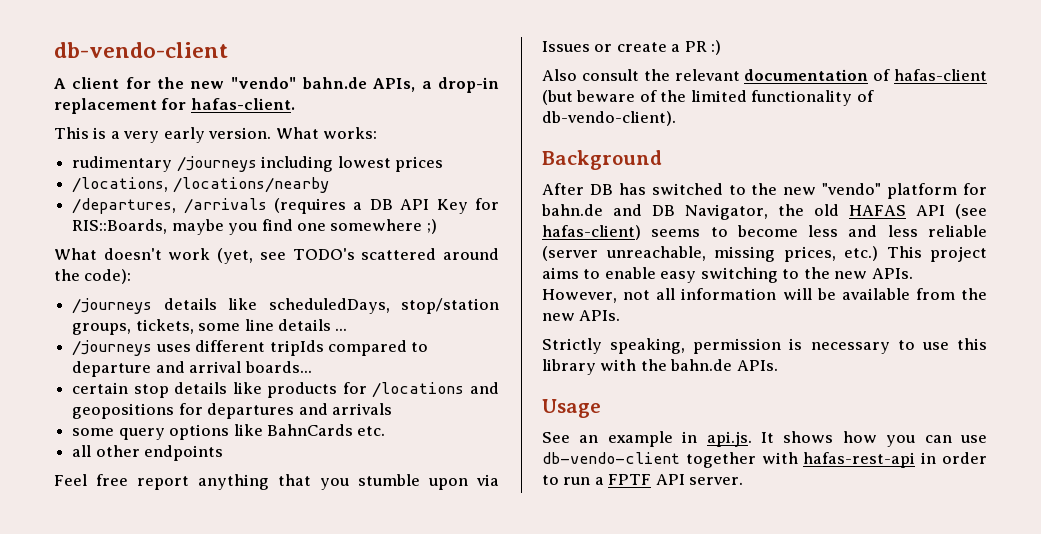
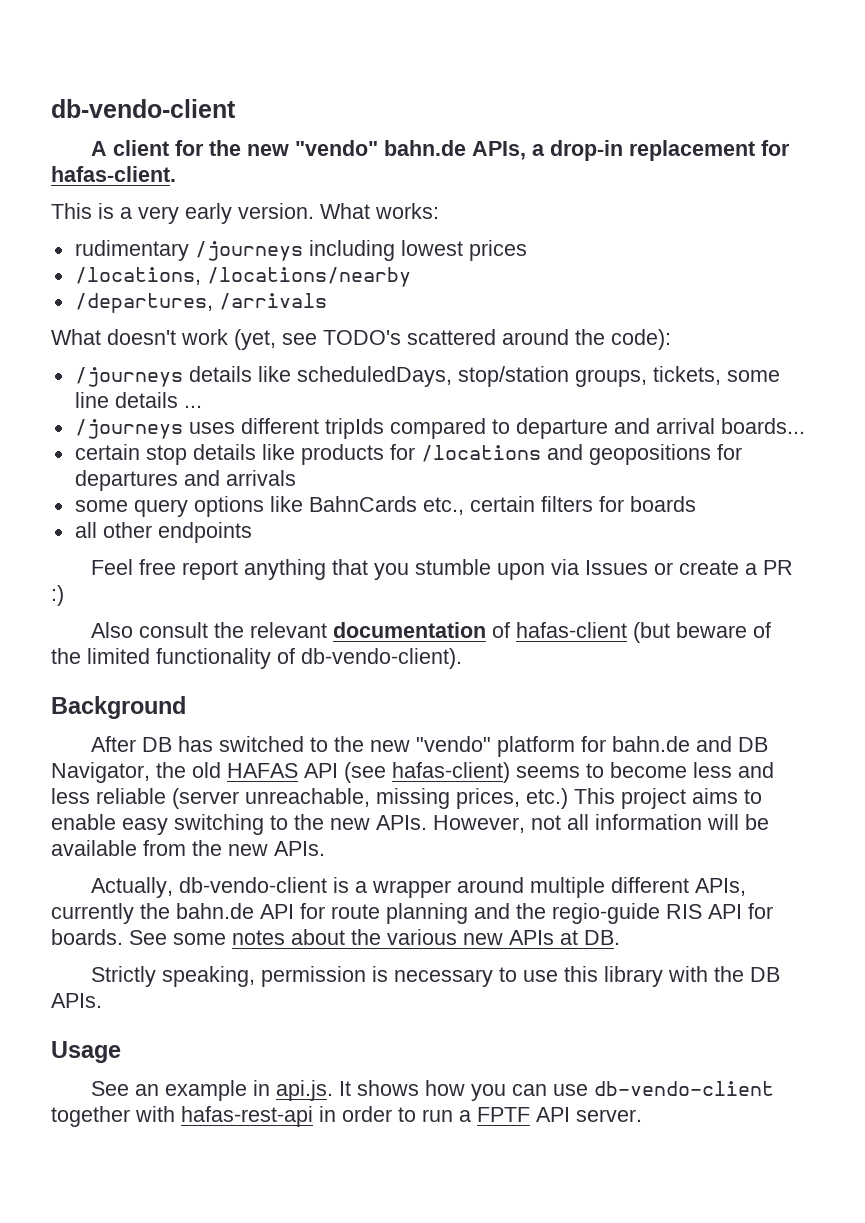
[273,198,499,214] [72,219,437,235] (requires a DB API Key for RIS::Boards, maybe you find one somewhere ;) -> (327, 301) none
[357,426,386,436] etc. -> [422,496,696,515] etc., certain filters for boards
(621, 315) none -> [91,877,747,898] [51,903,773,924] [51,929,620,945] // Actually, db-vendo-client is a wrapper around multiple different APIs, currently the bahn.de API for route planning and the regio-guide RIS API for boards. See some notes about the various new APIs at DB.
[670,359,733,371] bahn.de -> [750,967,781,982] DB

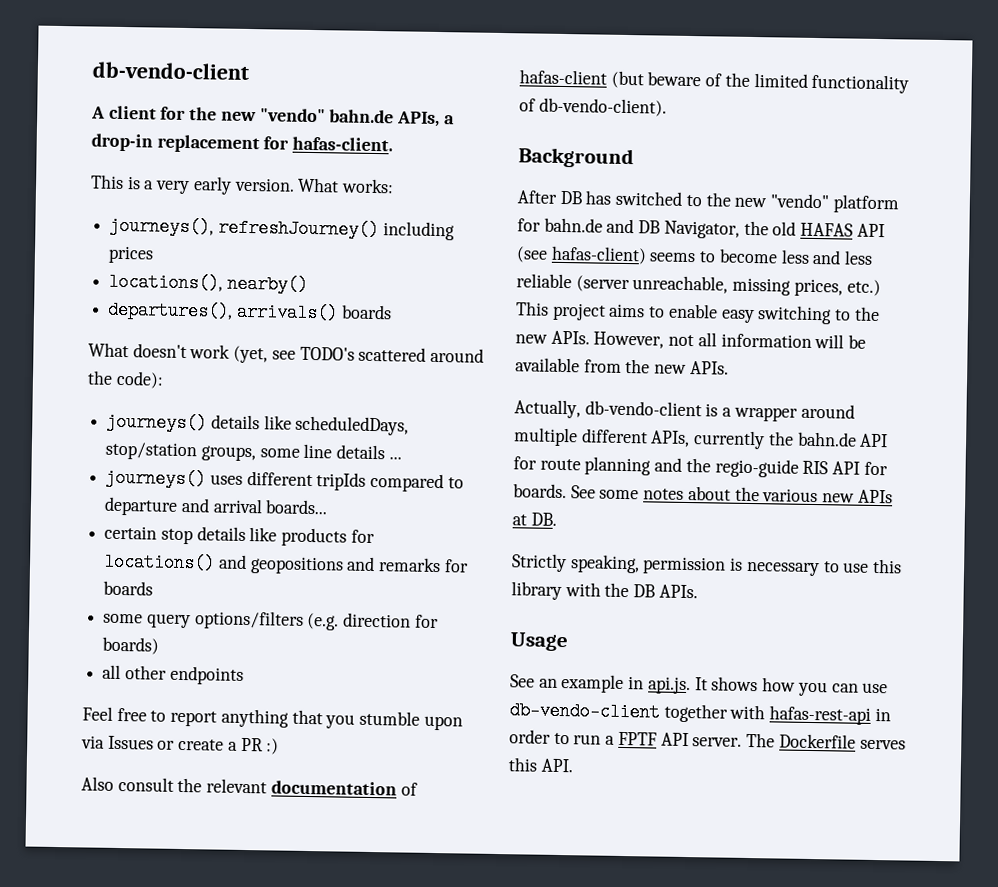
[74,240,527,261] [74,267,411,287] [74,293,327,313] rudimentary /journeys including lowest prices // /locations, /locations/nearby // /departures, /arrivals -> [109,216,455,241] [108,245,155,264] [108,272,308,294] [107,300,392,323] journeys(), refreshJourney() including prices // locations(), nearby() // departures(), arrivals() boards
[74,367,183,387] /journeys -> [106,412,208,433] journeys()
[652,366,721,385] tickets, -> (256, 453) none
[74,419,183,439] /journeys -> [105,468,207,489] journeys()
[420,445,541,462] /locations -> [103,552,216,573] locations()
[716,444,742,460] [74,470,296,491] [74,496,696,517] for departures and arrivals // some query options like BahnCards etc., certain filters for boards -> [346,556,469,573] [103,580,154,596] [103,610,439,631] [102,636,160,655] and remarks for boards // some query options/filters (e.g. direction for boards)
(177, 567) none -> [150,710,167,722] to
(642, 1115) none -> [746,732,906,750] [508,757,573,773] The Dockerfile serves this API.

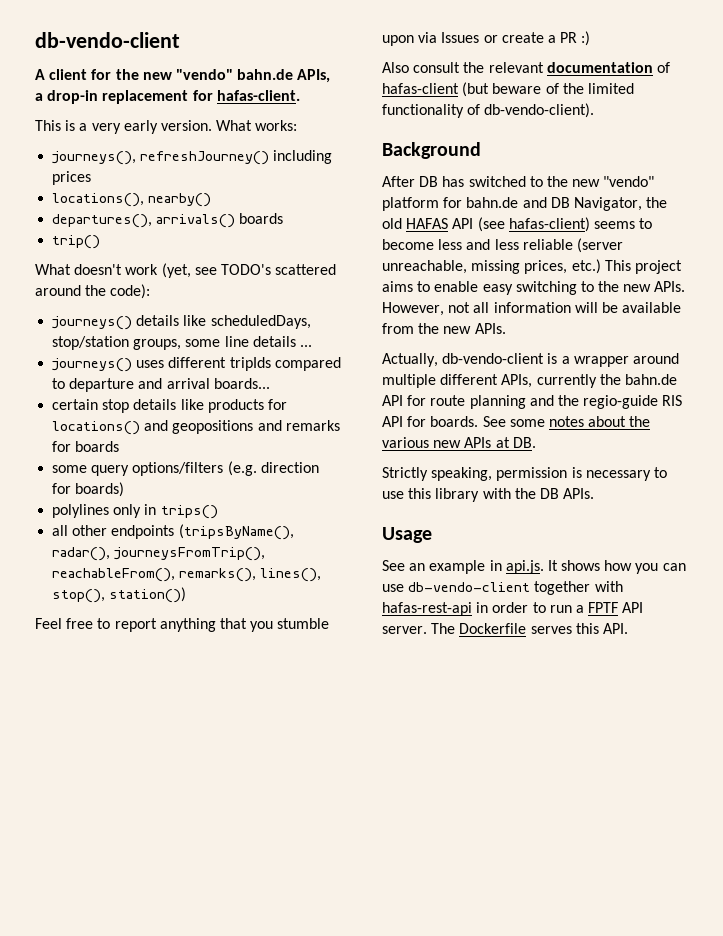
(392, 312) none -> [52,235,101,249] // trip()
(160, 645) none -> [52,504,218,519] // polylines only in trips()
(244, 675) none -> [178,524,294,540] [52,547,266,561] [52,568,322,582] [52,587,187,603] (tripsByName(), radar(), journeysFromTrip(), reachableFrom(), remarks(), lines(), stop(), station())

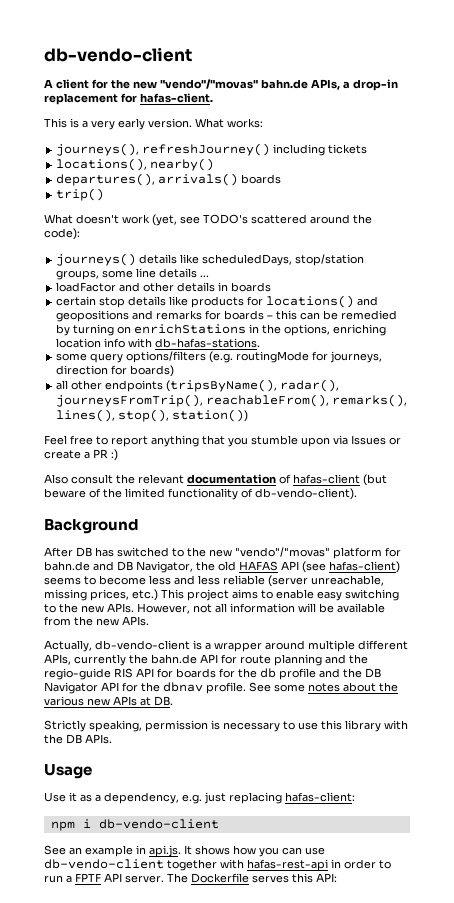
[175,69,233,80] "vendo" -> [160,79,258,89] "vendo"/"movas"
[52,171,92,185] prices -> [328,144,368,154] tickets
[52,357,341,372] [52,378,270,392] journeys() uses different tripIds compared to departure and arrival boards... -> [56,282,272,292] loadFactor and other details in boards
(120, 446) none -> [267,310,398,320] [56,324,387,336] [56,338,261,348] – this can be remedied by turning on enrichStations in the options, enriching location info with db-hafas-stations.
(257, 468) none -> [236,351,383,363] routingMode for journeys,
[52,504,218,519] // polylines only in trips() -> (175, 371) none
[603,176,655,187] "vendo" -> [235,547,330,557] "vendo"/"movas"
[430,416,479,427] boards. -> [176,668,381,680] [44,682,246,694] boards for the db profile and the DB Navigator API for the dbnav profile.
(432, 535) none -> [44,792,355,804] [50,819,219,831] // Use it as a dependency, e.g. just replacing hafas-client: // npm i db-vendo-client
[602,623,628,634] API. -> [316,873,337,882] API:

